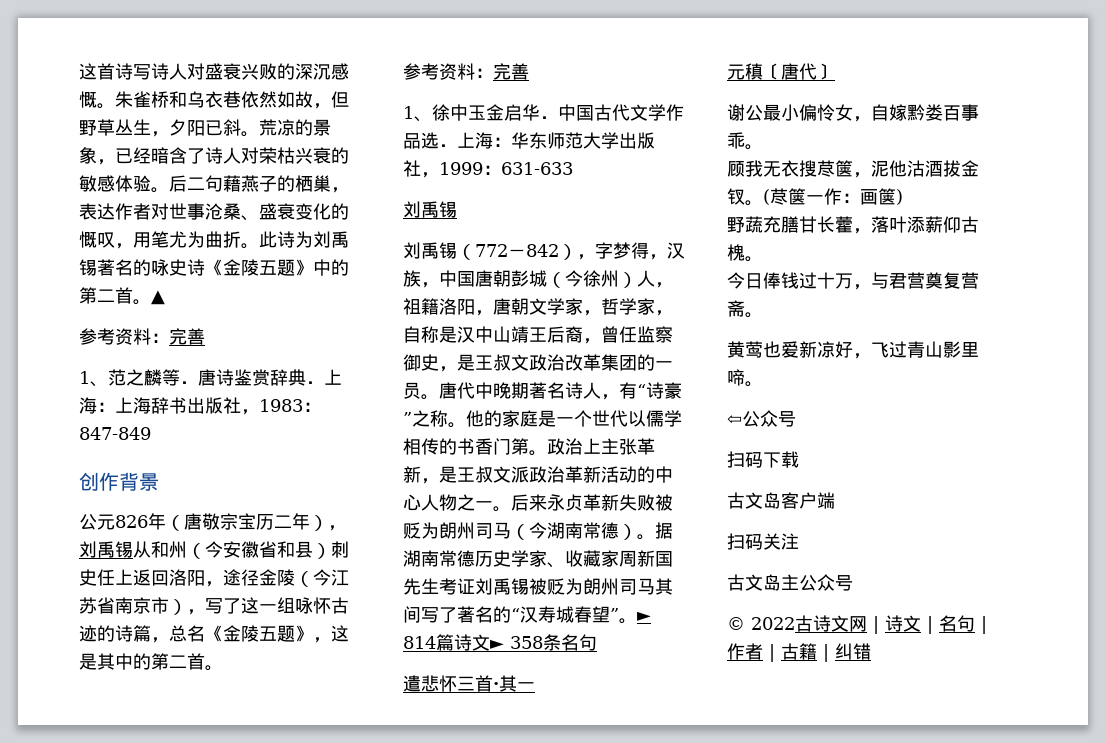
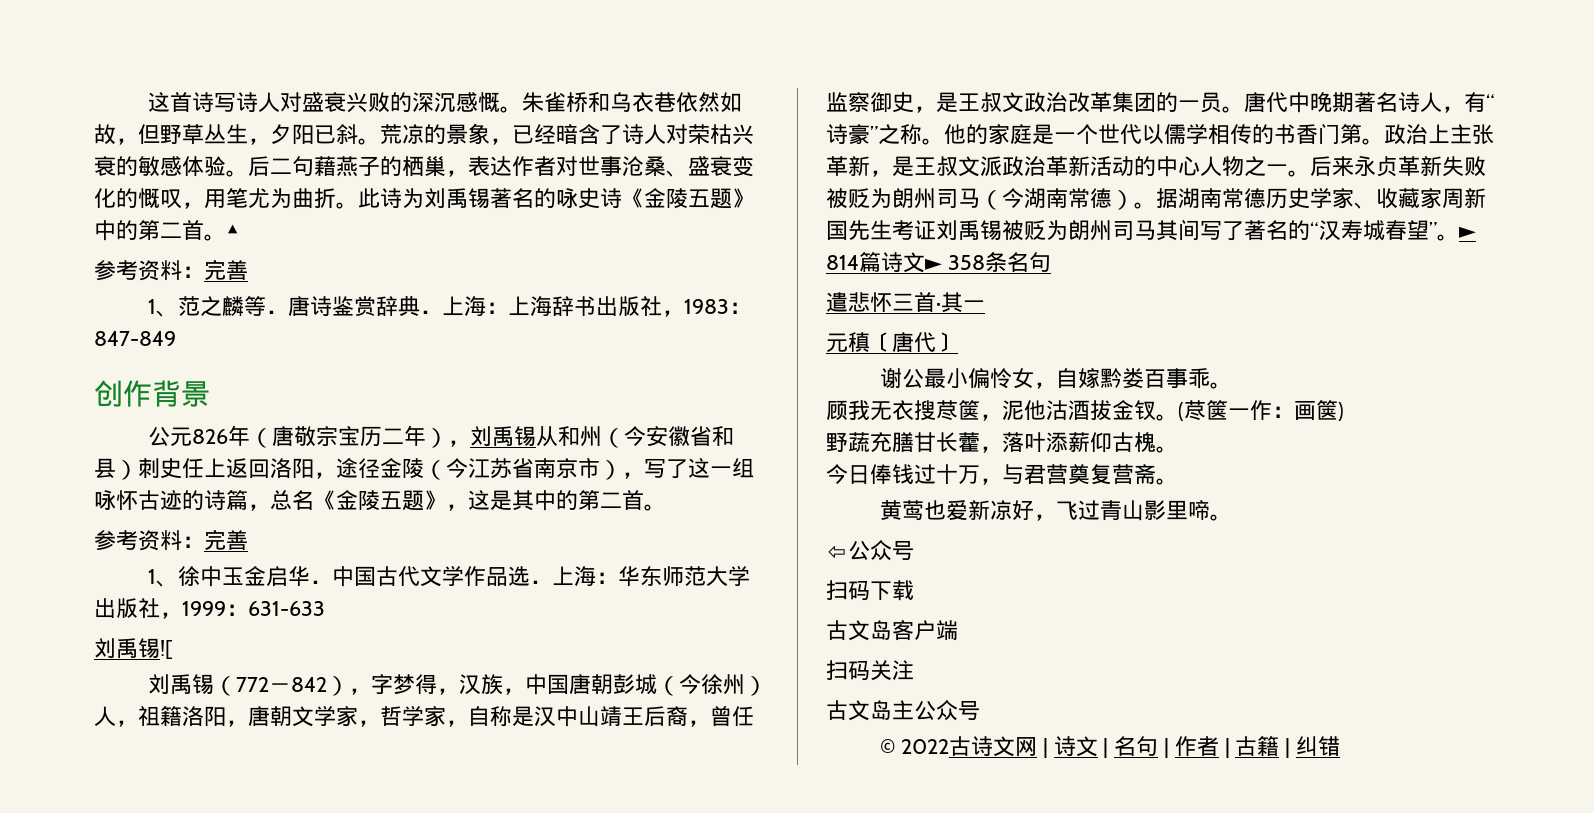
(457, 209) none -> [160,640,173,659] ![

